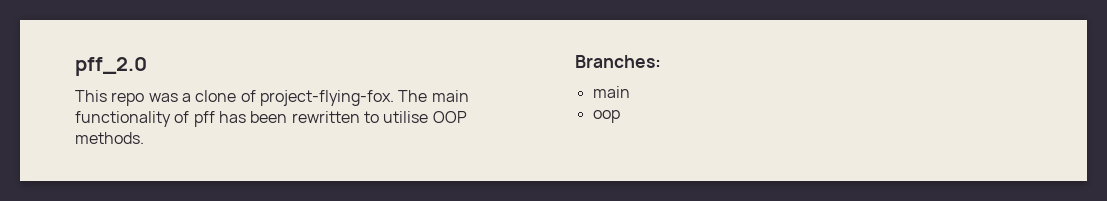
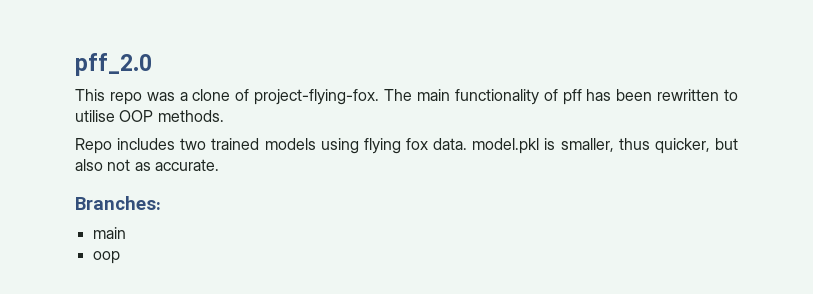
(144, 138) none -> [75,138,738,154] [75,159,219,171] // Repo includes two trained models using flying fox data. model.pkl is smaller, thus quicker, but also not as accurate.

